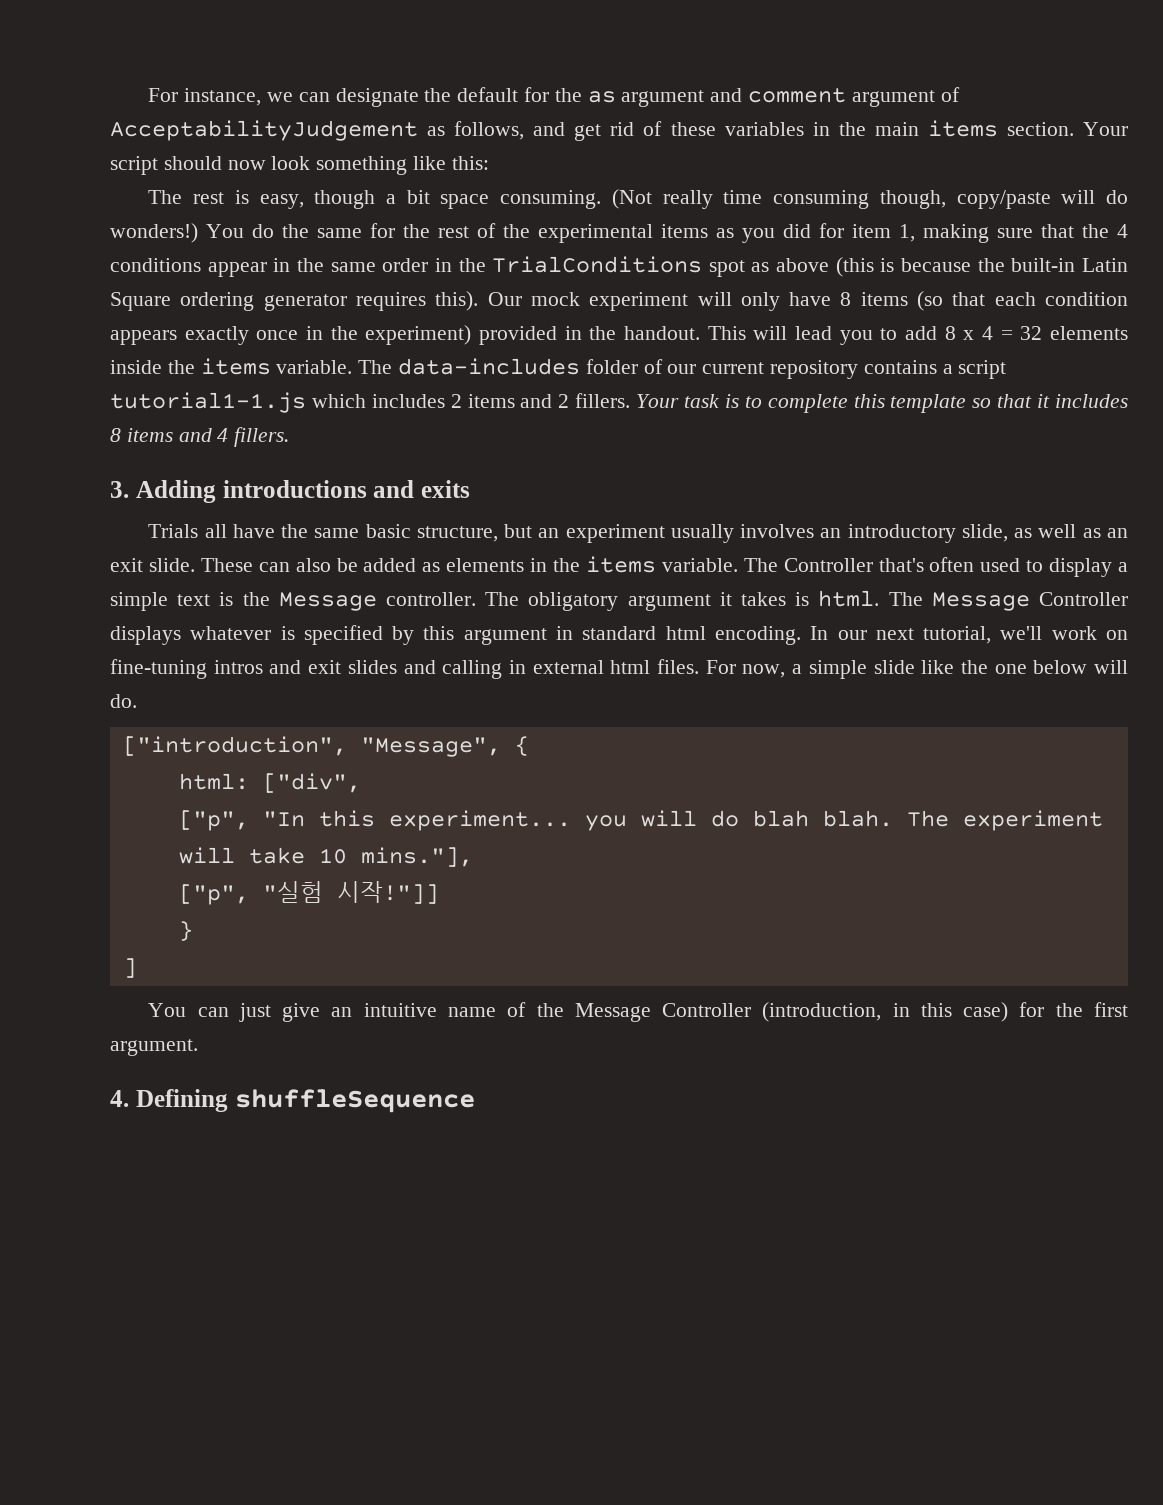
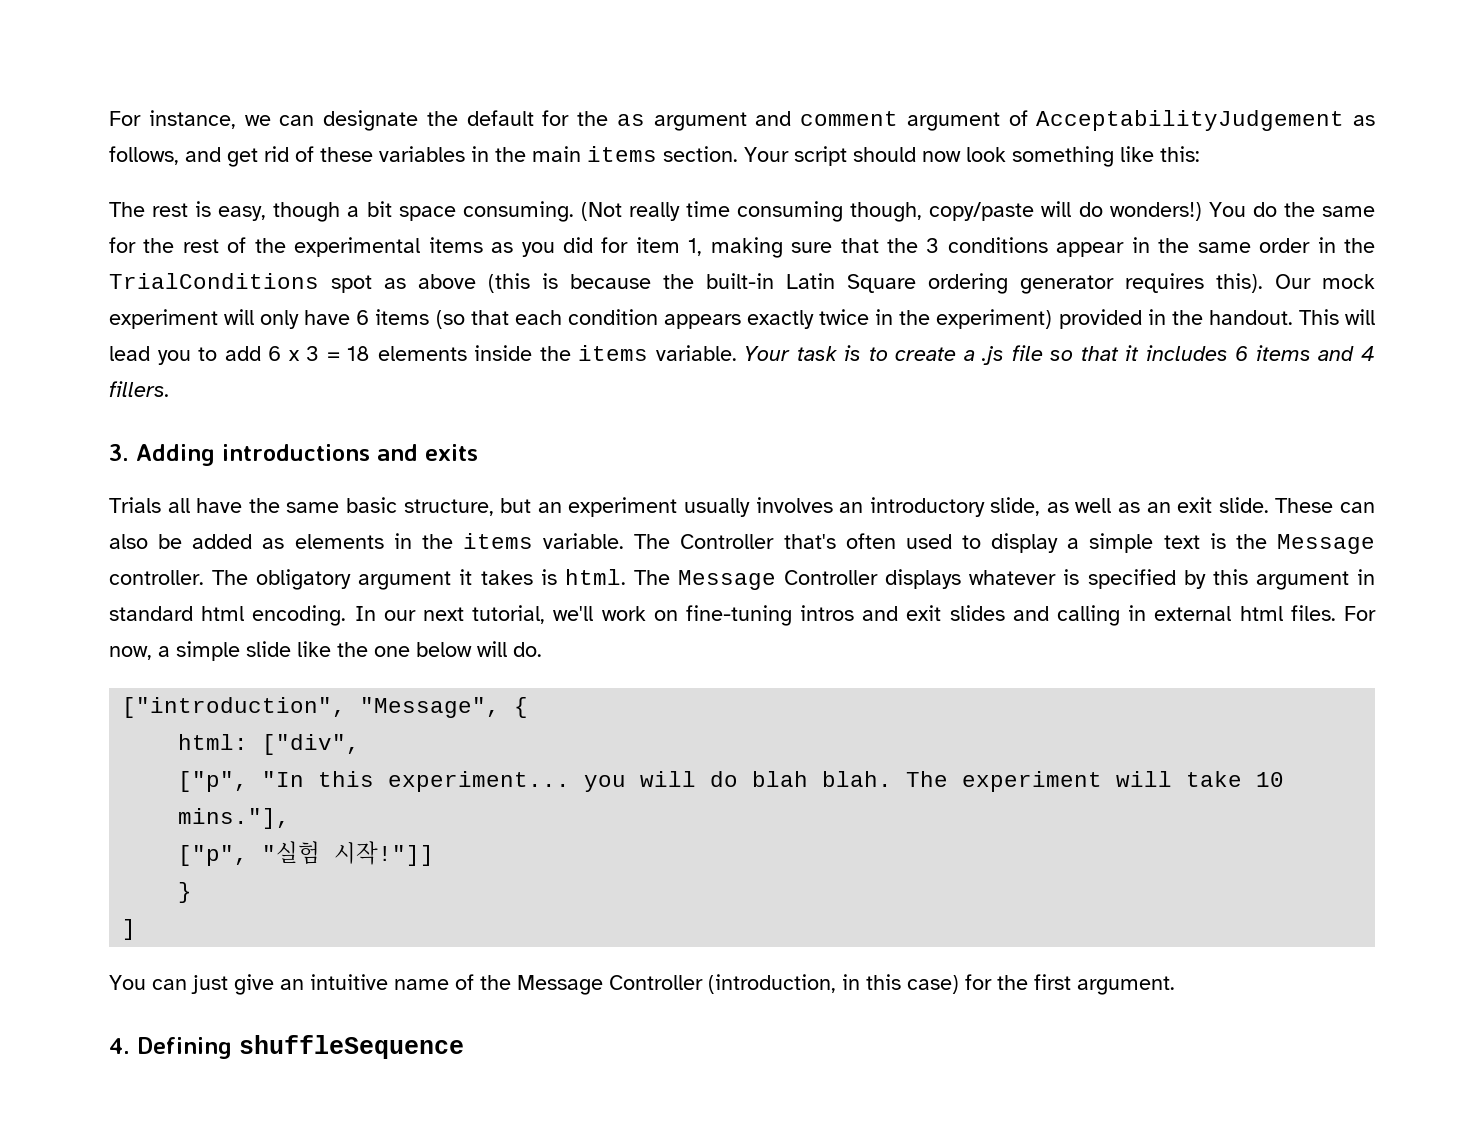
[1117,224,1128,238] 4 -> [926,238,940,253] 3
[840,292,852,306] 8 -> [356,310,370,325] 6
[256,330,299,340] once -> [819,309,870,325] twice
[944,326,1043,340] 8 x 4 = 32 -> [268,346,371,361] 6 x 3 = 18
[358,358,1007,379] [110,392,967,413] The data-includes folder of our current repository contains a script tutorial1-1.js which includes 2 items and 2 fillers. Your task is to complete this template -> [744,345,1043,365] Your task is to create a .js file
[110,428,121,442] 8 -> [1235,346,1249,361] 6

